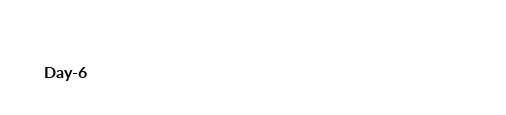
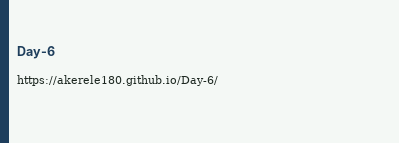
(87, 74) none -> [17,75,218,86] // https://akerele180.github.io/Day-6/

